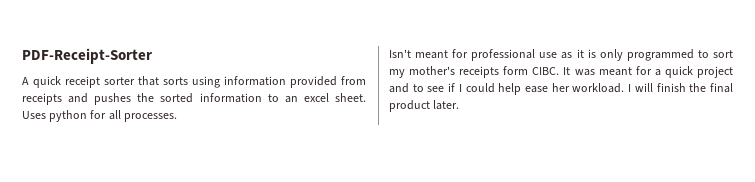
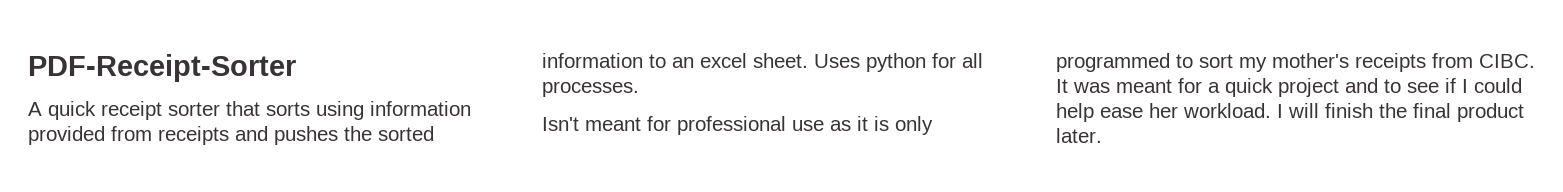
[503,66,529,75] form -> [1432,53,1473,68] from

